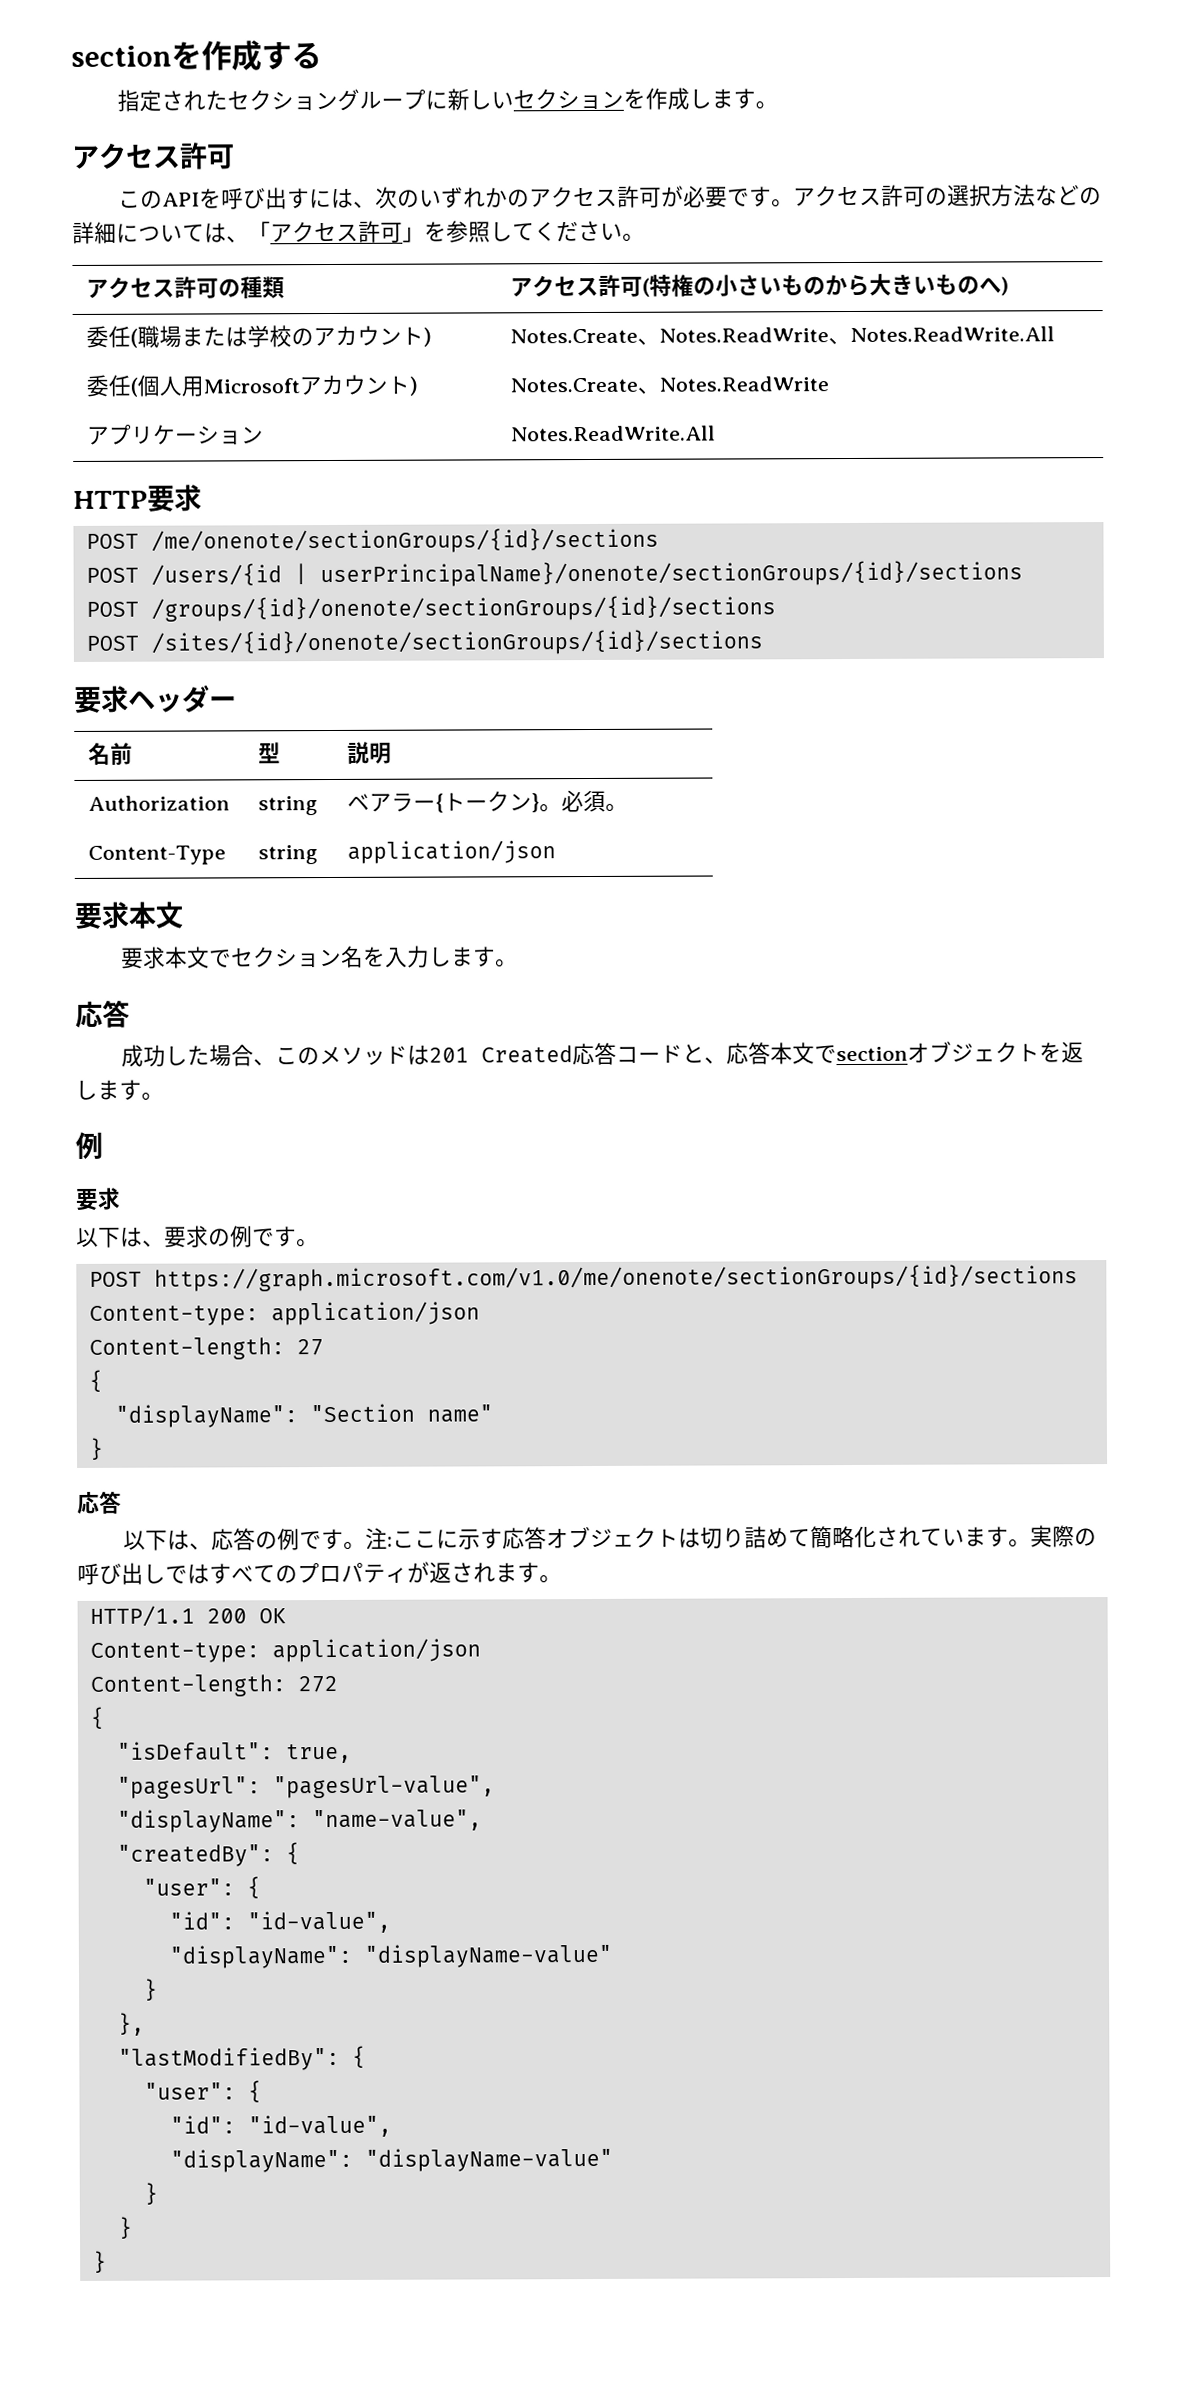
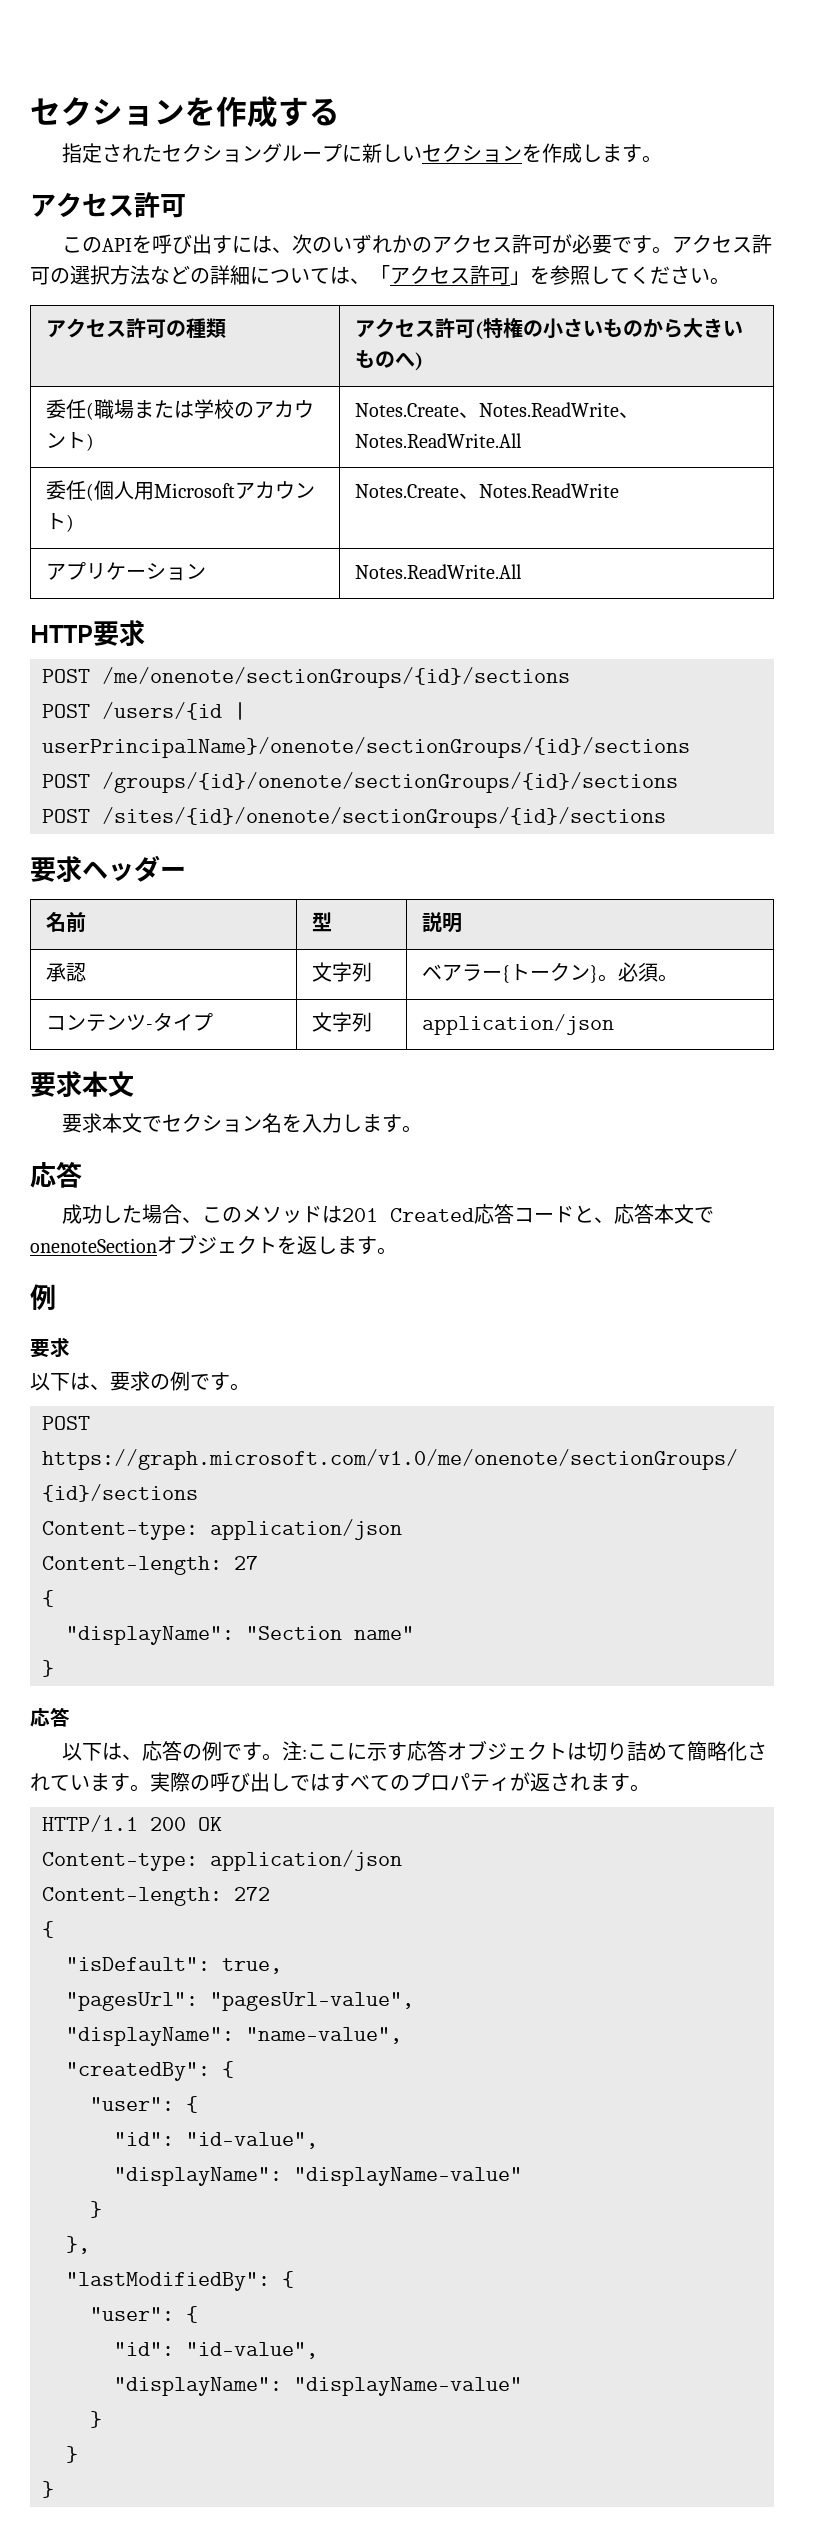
[71,45,172,67] section -> [30,97,185,126] セクション
[88,795,231,811] [258,796,319,816] Authorization | string -> [45,963,86,982] [311,962,372,982] 承認 | 文字列
[88,845,227,865] [258,845,319,865] Content-Type | string -> [45,1012,213,1032] [311,1012,372,1032] コンテンツ-タイプ | 文字列
[836,1046,909,1062] section -> [30,1238,157,1253] onenoteSection

